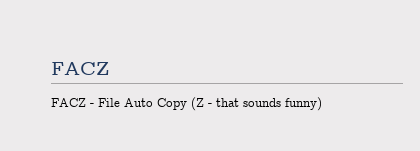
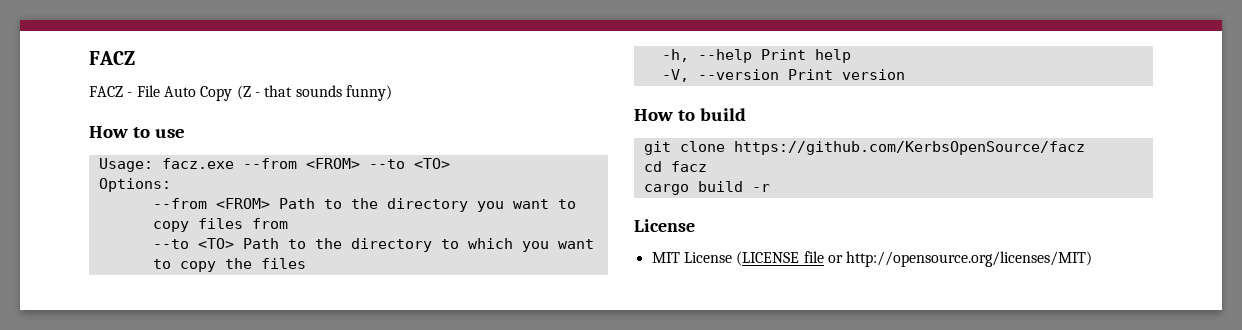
(322, 104) none -> [89,126,185,138] [98,158,450,172] [98,178,171,192] [152,198,576,212] [152,218,288,232] [152,238,594,252] [152,258,306,272] [661,49,851,63] [661,69,905,82] [634,108,746,121] [643,141,1085,155] [643,161,707,172] [643,181,770,195] [634,219,695,232] [651,251,1093,267] // How to use // Usage: facz.exe --from <FROM> --to <TO> // Options: // --from <FROM> Path to the directory you want to copy files from // --to <TO> Path to the directory to which you want to copy the files // -h, --help Print help // -V, --version Print version // How to build // git clone https://github.com/KerbsOpenSource/facz // cd facz // cargo build -r // License // MIT License (LICENSE file or http://opensource.org/licenses/MIT)

